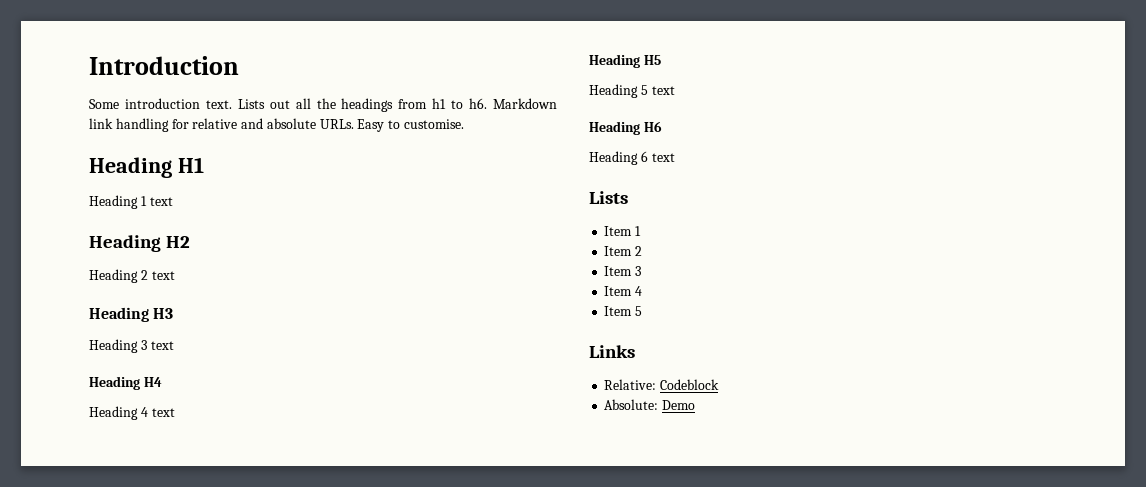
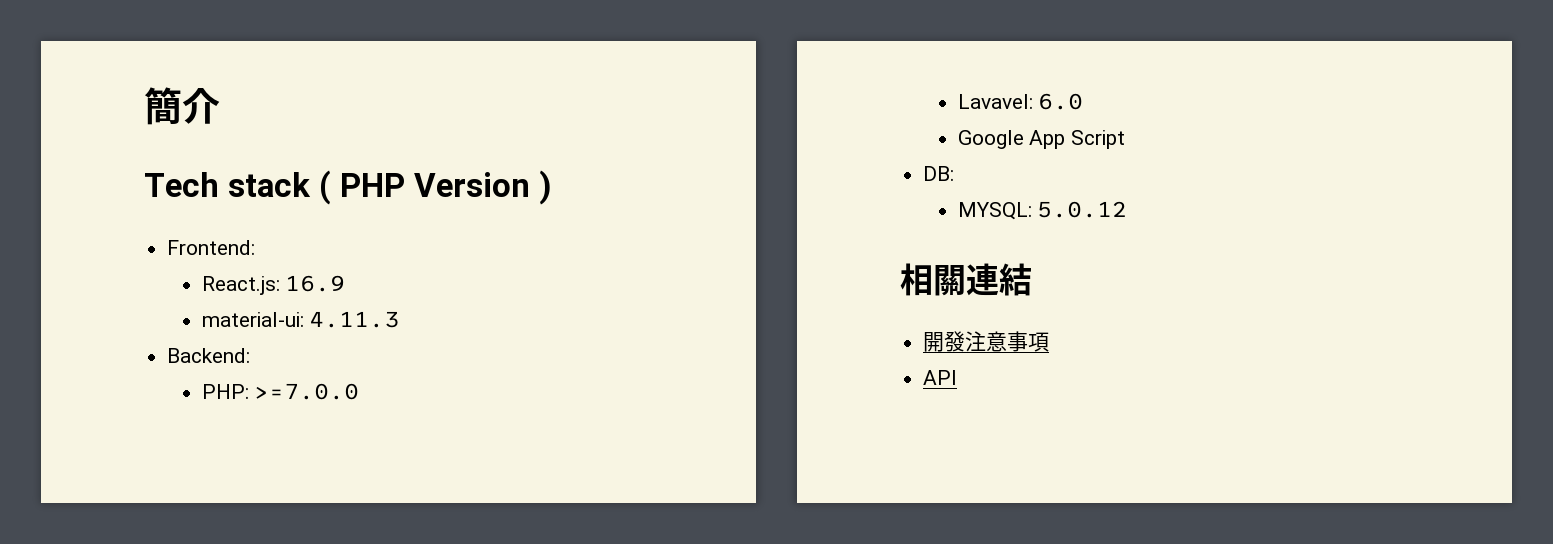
[89,56,239,75] [89,98,557,112] [89,118,465,132] [89,157,204,178] [89,195,173,209] [89,235,191,252] [89,269,175,283] [89,307,174,322] [89,339,174,353] [89,376,162,390] [89,406,175,420] [589,54,661,68] [589,84,675,98] [589,121,662,135] [589,151,675,165] [589,191,628,204] [604,226,642,236] [604,246,643,256] [604,266,642,276] [604,286,643,296] [604,306,643,316] [589,345,635,358] [604,379,720,390] [604,399,696,410] Introduction // Some introduction text. Lists out all the headings from h1 to h6. Markdown link handling for relative and absolute URLs. Easy to customise. // Heading H1 // Heading 1 text // Heading H2 // Heading 2 text // Heading H3 // Heading 3 text // Heading H4 // Heading 4 text // Heading H5 // Heading 5 text // Heading H6 // Heading 6 text // Lists // Item 1 // Item 2 // Item 3 // Item 4 // Item 5 // Links // Relative: Codeblock // Absolute: Demo -> [144,87,220,125] [144,170,551,205] [167,240,256,255] [201,275,346,295] [201,311,400,328] [167,348,251,363] [201,383,360,400] [957,93,1084,110] [957,130,1125,149] [923,166,955,181] [957,201,1128,220] [900,263,1032,296] [923,331,1050,352] [923,370,958,385] 簡介 // Tech stack ( PHP Version ) // Frontend: // React.js: 16.9 // material-ui: 4.11.3 // Backend: // PHP: >=7.0.0 // Lavavel: 6.0 // Google App Script // DB: // MYSQL: 5.0.12 // 相關連結 // 開發注意事項 // API

